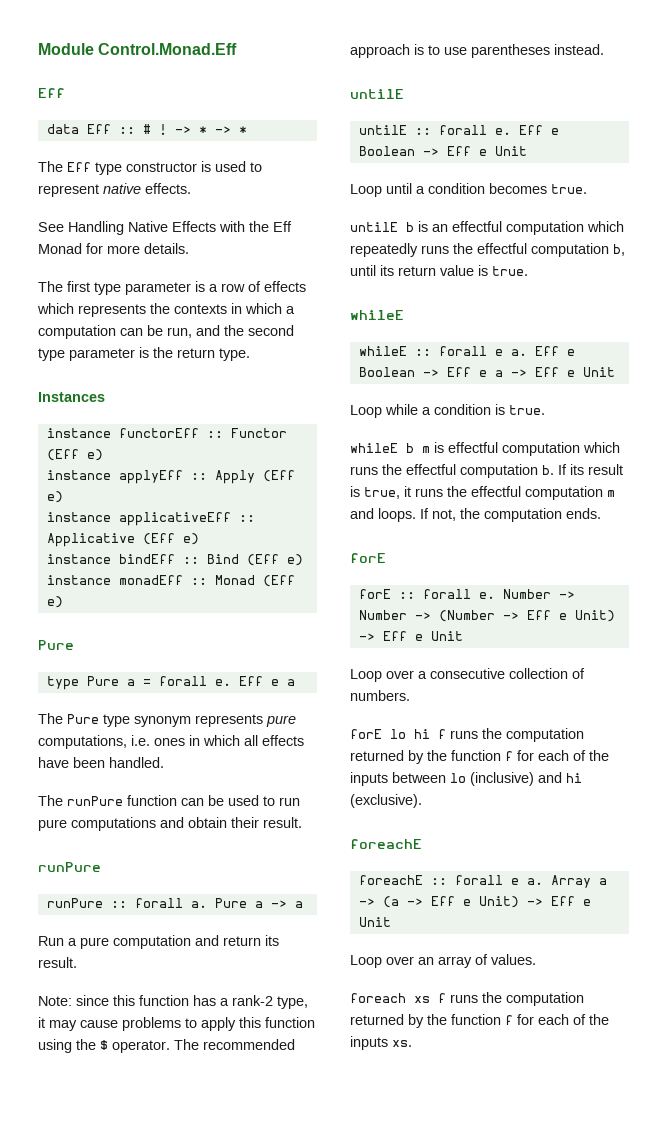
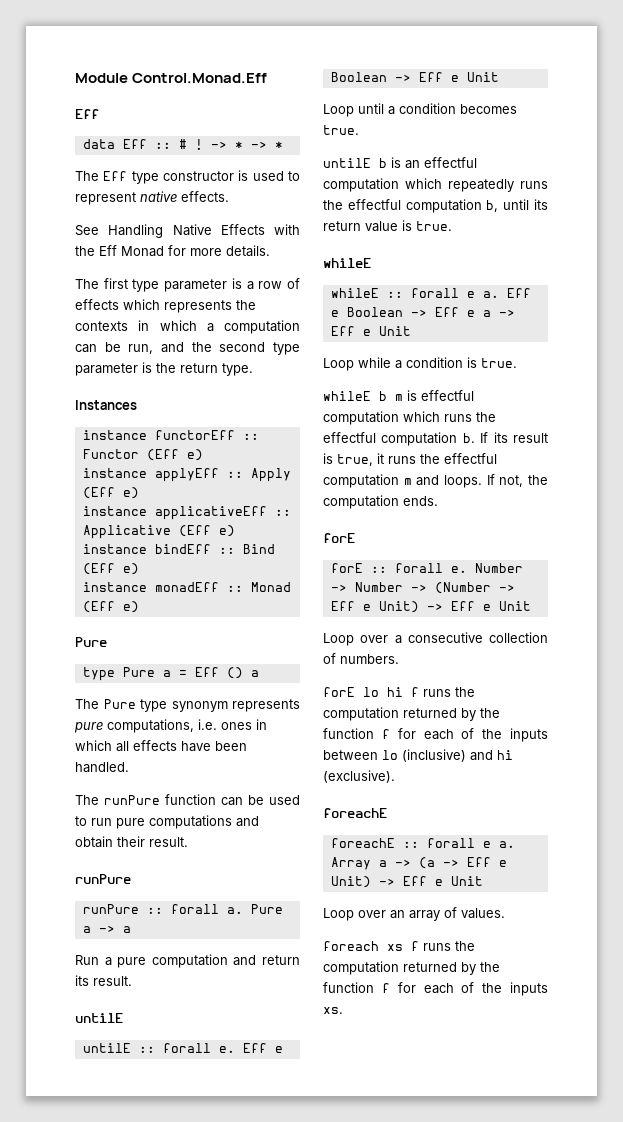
[158,676,279,686] forall e. Eff e -> [194,667,243,679] Eff ()
[38,995,308,1009] [38,1017,315,1031] [38,1039,295,1053] [350,44,604,58] // Note: since this function has a rank-2 type, it may cause problems to apply this function using the $ operator. The recommended approach is to use parentheses instead. -> (132, 981) none

